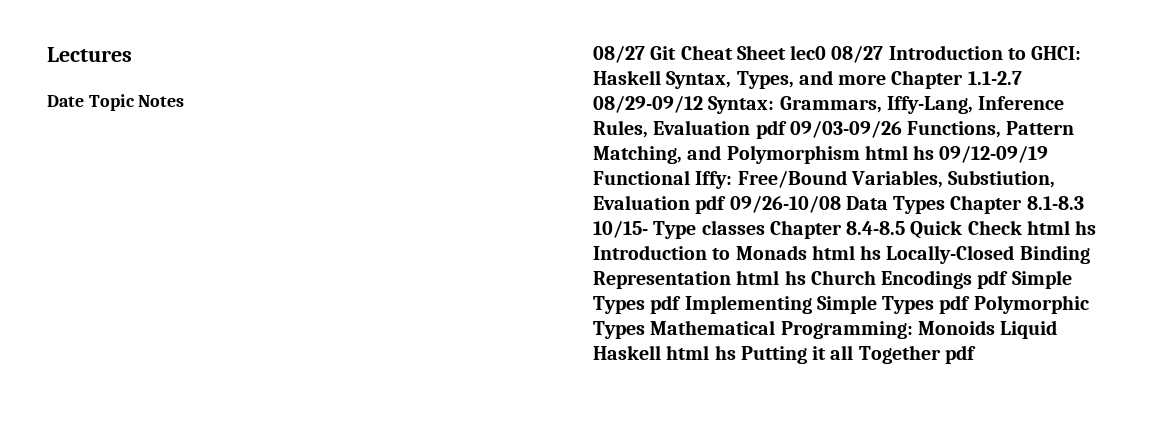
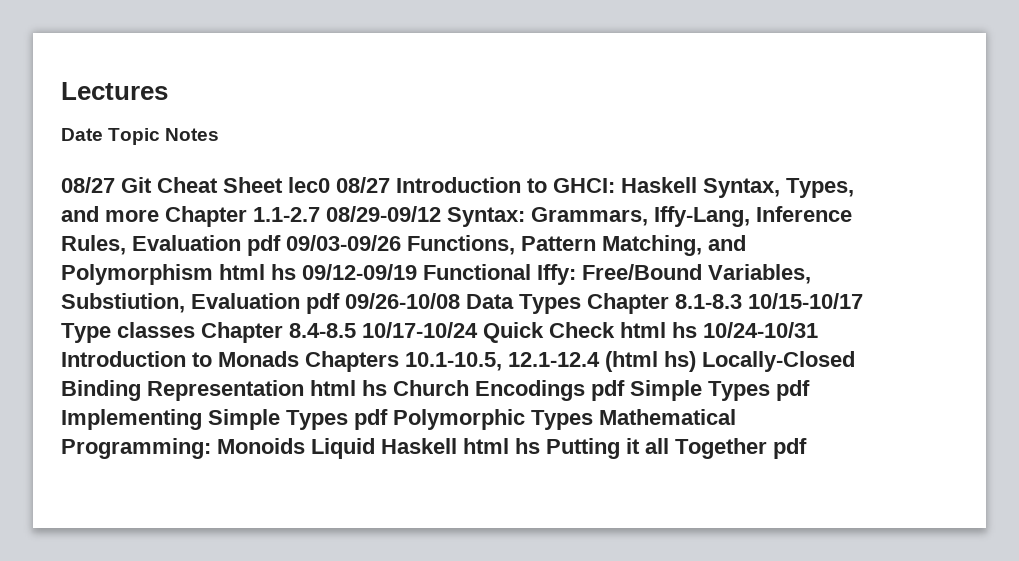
[593,221,648,238] 10/15- -> [748,293,863,309] 10/15-10/17
(906, 228) none -> [362,322,478,338] 10/17-10/24
(1097, 227) none -> [703,322,818,338] 10/24-10/31
[811,245,882,260] html hs -> [305,351,696,372] Chapters 10.1-10.5, 12.1-12.4 (html hs)

